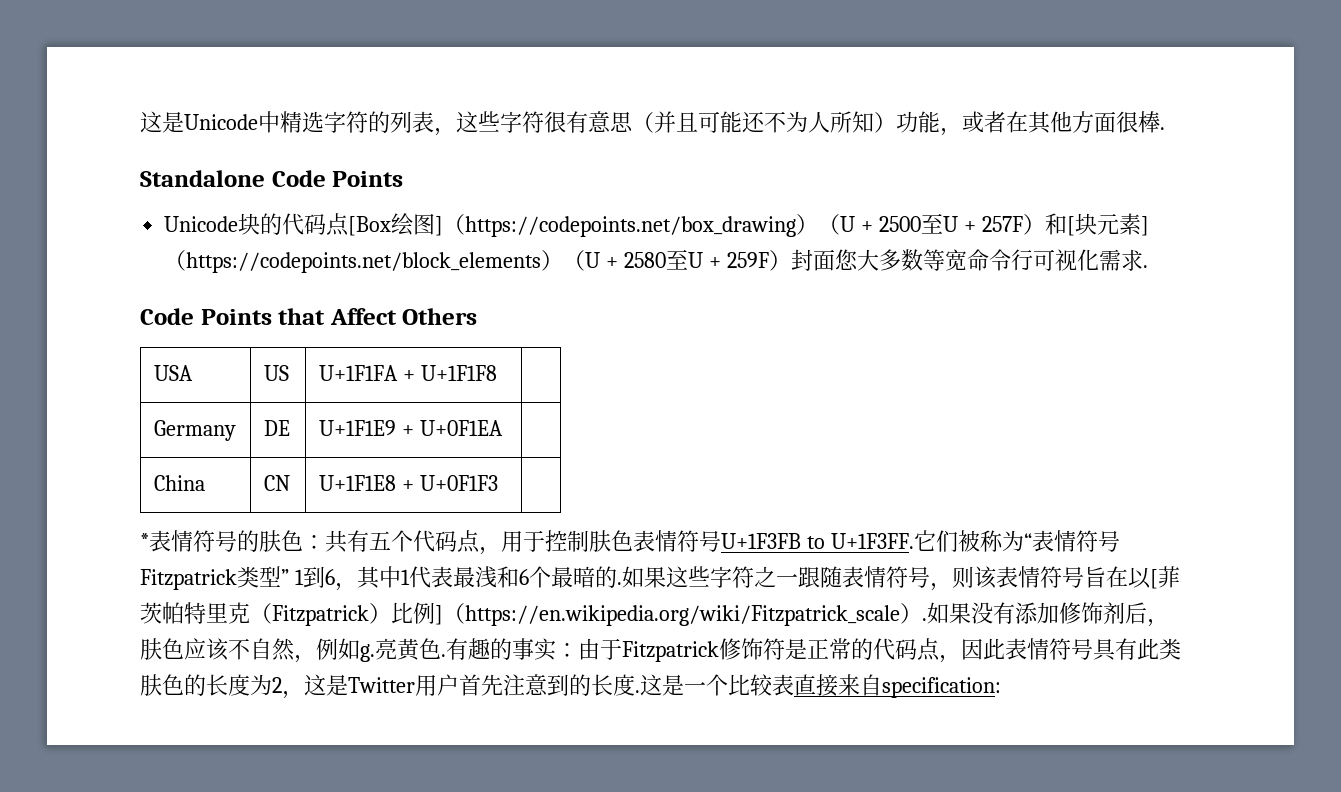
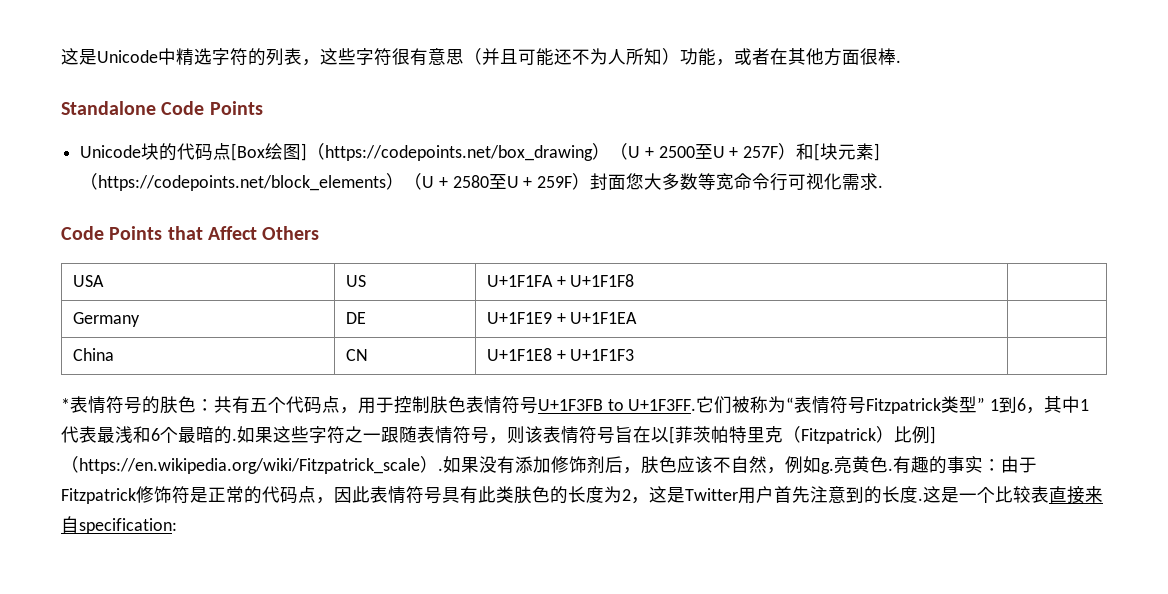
[419,420,503,436] U+0F1EA -> [570,312,638,324] U+1F1EA
[419,475,498,491] U+0F1F3 -> [570,349,635,361] U+1F1F3

